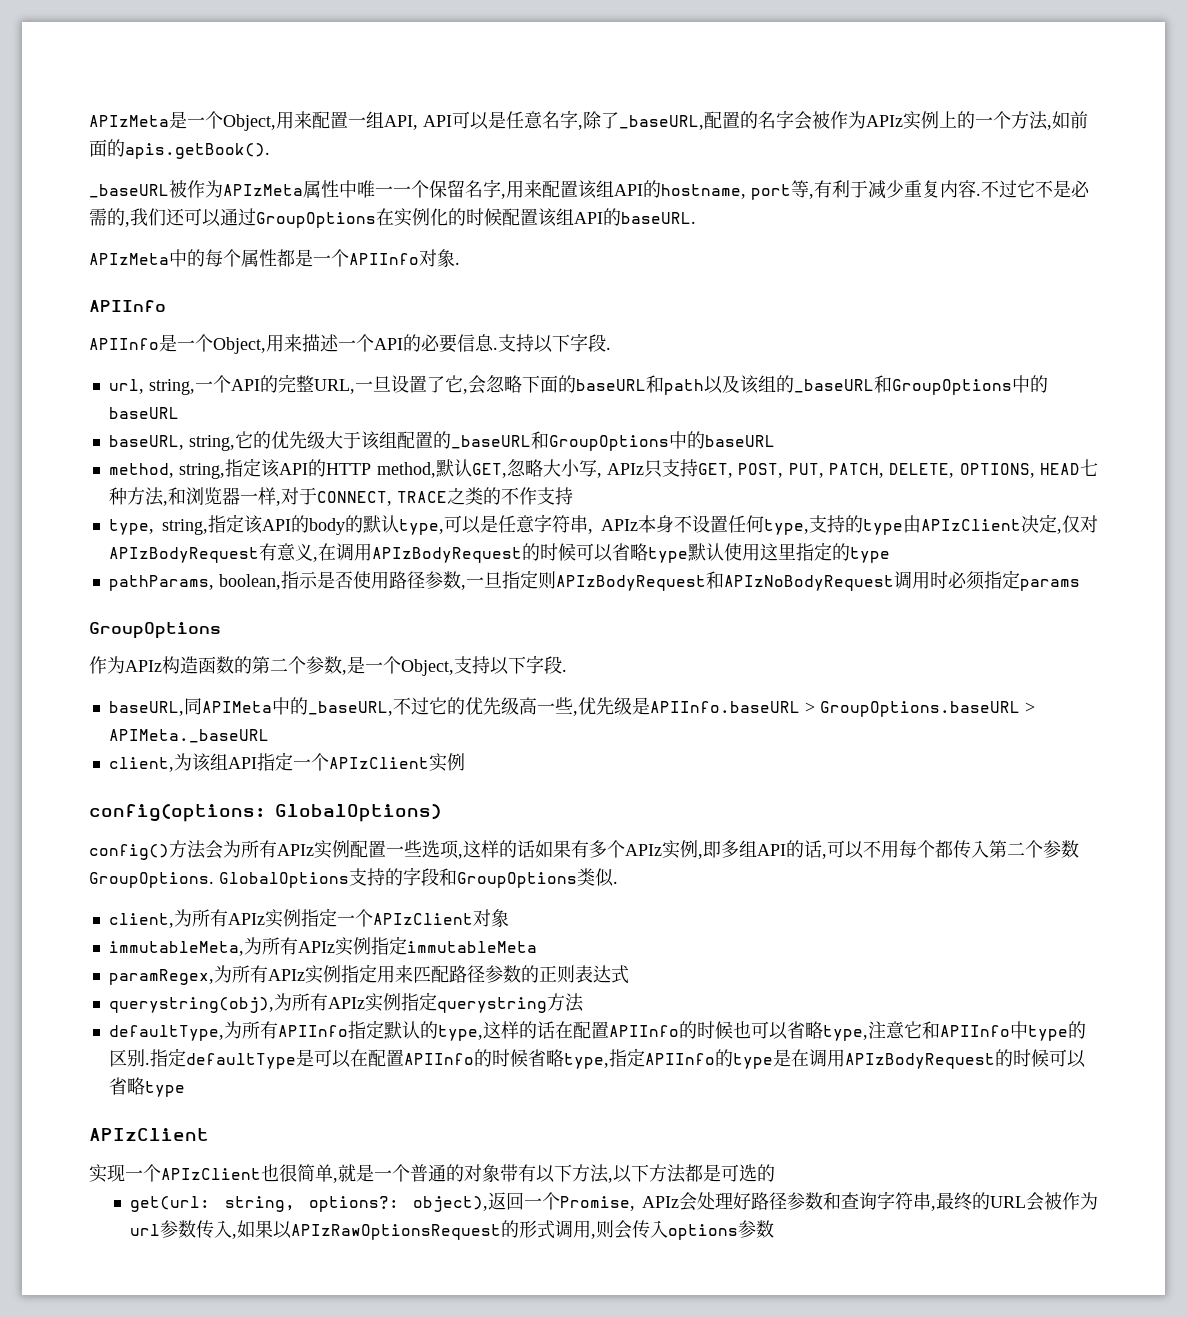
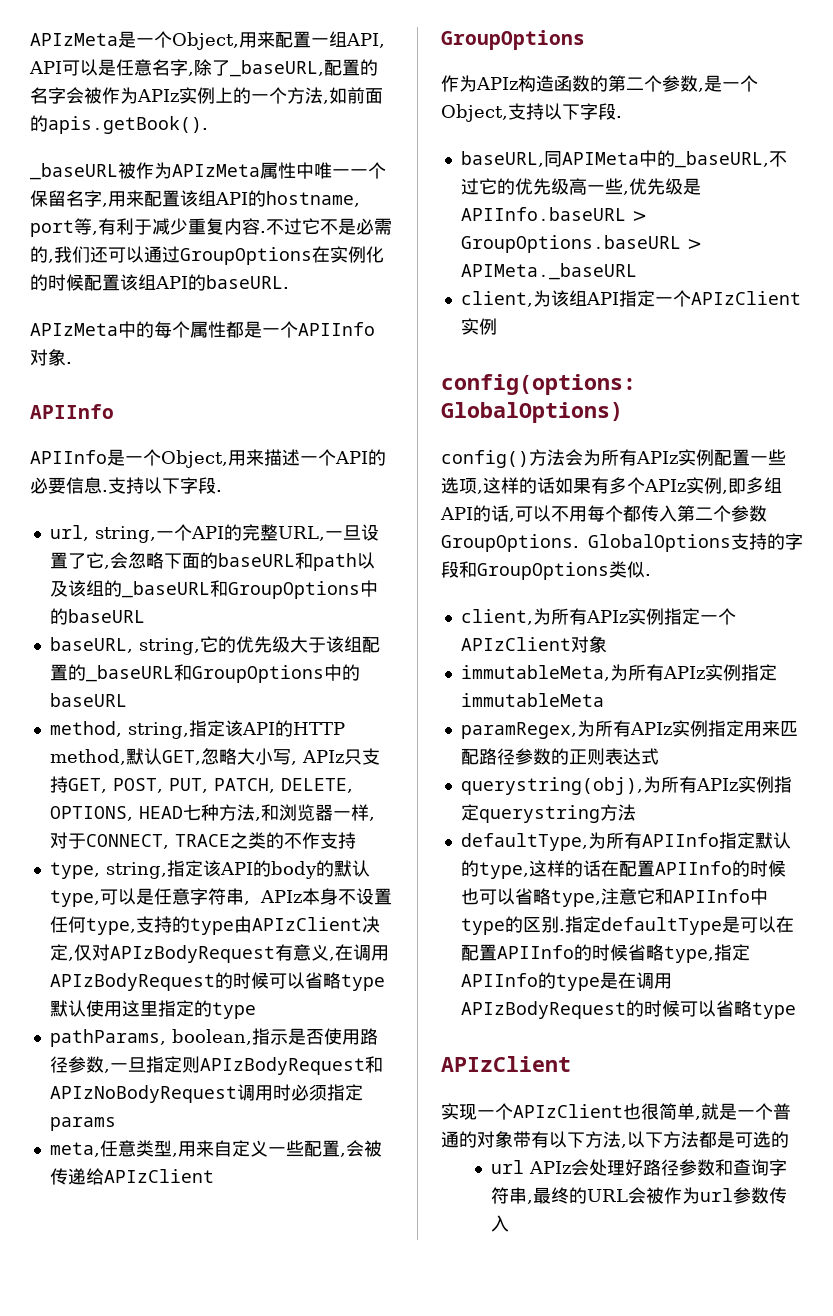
(1080, 585) none -> [49,1140,382,1157] [49,1168,214,1185] // meta,任意类型,用来自定义一些配置,会被传递给APIzClient
[130,1192,635,1212] get(url: string, options?: object),返回一个Promise, -> [491,1160,525,1174] url
[232,1220,775,1240] ,如果以APIzRawOptionsRequest的形式调用,则会传入options参数 -> (510, 1223) none

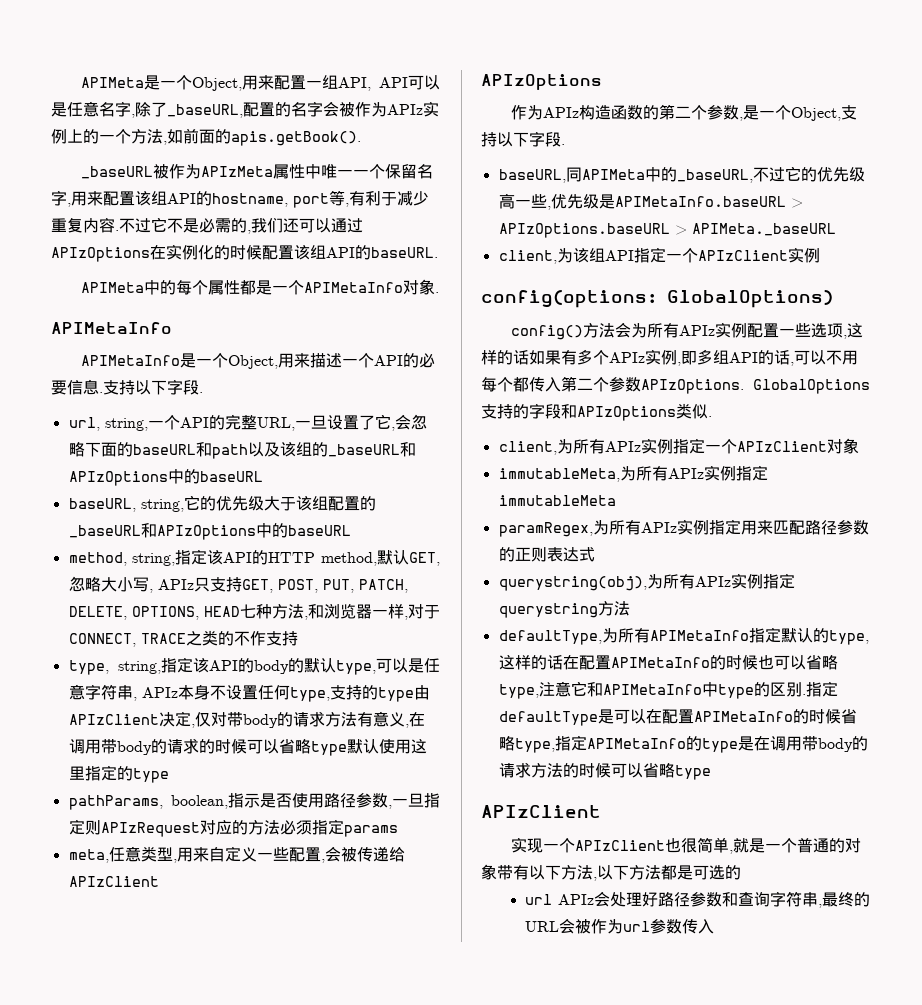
[30,33,118,46] APIzMeta -> [81,77,145,88] APIMeta
[180,247,312,265] GroupOptions -> [51,247,150,262] APIzOptions
[30,323,118,336] APIzMeta -> [81,282,145,293] APIMeta
[298,322,375,336] APIInfo -> [304,282,404,293] APIMetaInfo
[30,404,114,419] [30,450,107,464] APIInfo // APIInfo -> [51,322,172,334] [81,355,181,366] APIMetaInfo // APIMetaInfo
[227,581,360,599] GroupOptions -> [68,471,168,486] APIzOptions
[191,665,324,683] GroupOptions -> [156,525,256,540] APIzOptions
[109,945,275,963] APIzBodyRequest -> [226,711,357,728] 带body的请求方法
[49,973,215,991] APIzBodyRequest -> [100,738,199,755] 带body的请求
[199,1056,383,1075] [49,1084,291,1103] APIzBodyRequest和APIzNoBodyRequest调用时 -> [100,820,280,837] APIzRequest对应的方法
[441,30,585,50] GroupOptions -> [481,74,602,90] APIzOptions
[460,207,647,221] [460,235,681,253] APIInfo.baseURL > GroupOptions.baseURL -> [614,196,803,208] [498,223,670,238] APIMetaInfo.baseURL > APIzOptions.baseURL
[441,534,579,552] GroupOptions. -> [641,379,744,394] APIzOptions.
[477,562,609,580] GroupOptions -> [577,406,676,421] APIzOptions
[641,833,719,847] APIInfo -> [649,630,749,641] APIMetaInfo
[654,861,732,875] APIInfo -> [610,657,710,668] APIMetaInfo
[672,889,750,903] APIInfo -> [602,684,702,695] APIMetaInfo
[496,945,574,959] APIInfo -> [693,711,793,722] APIMetaInfo
[460,973,538,987] APIInfo -> [586,738,686,749] APIMetaInfo
[460,1001,626,1019] APIzBodyRequest -> [801,736,868,752] [498,762,563,778] 带body的请求方法

